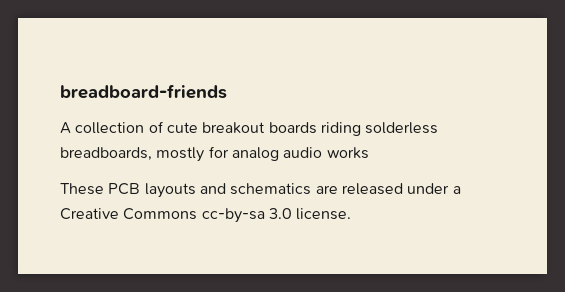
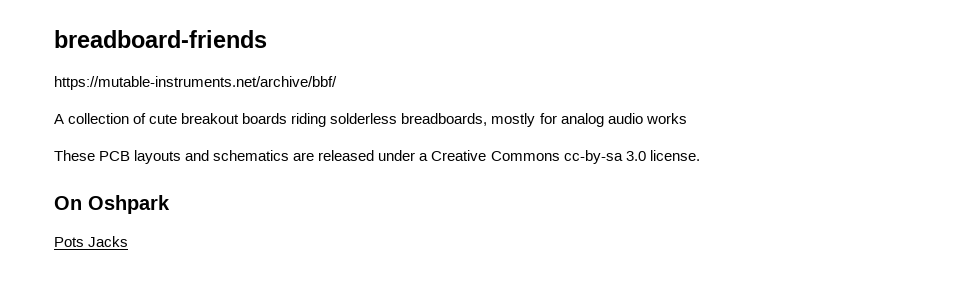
(227, 91) none -> [54,76,337,90] // https://mutable-instruments.net/archive/bbf/
(352, 214) none -> [54,195,170,214] [54,236,129,247] // On Oshpark // Pots Jacks

